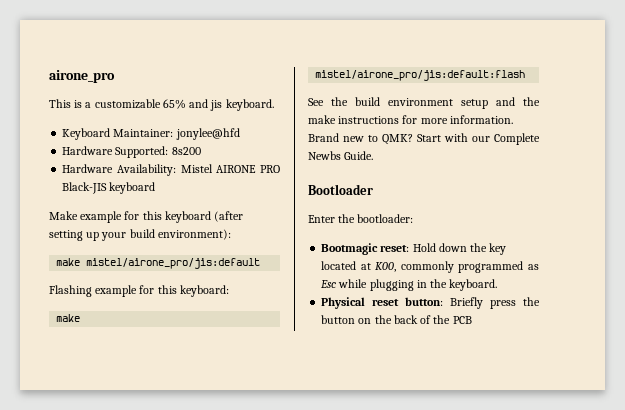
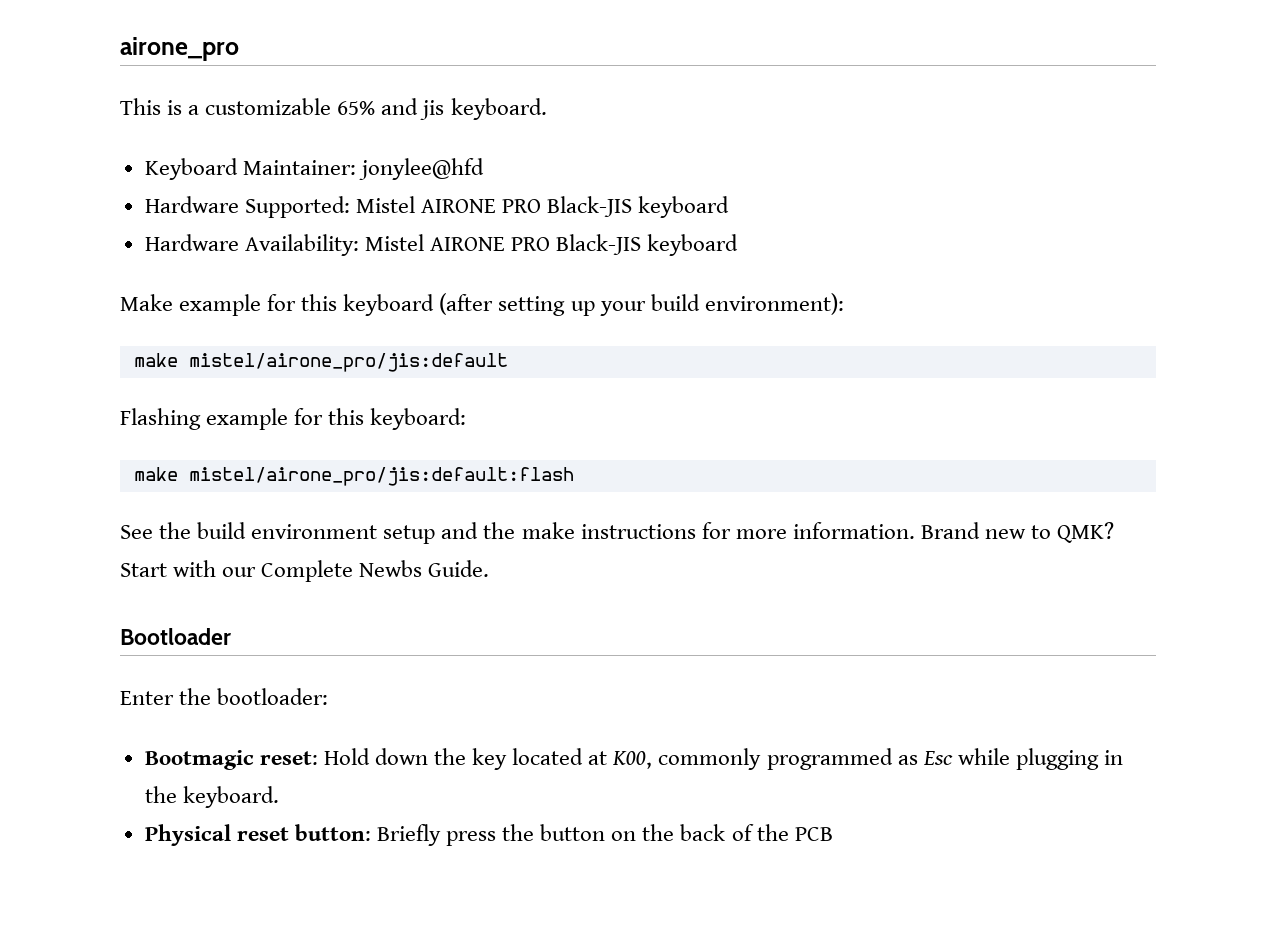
[171,147,201,155] 8s200 -> [355,196,730,218] Mistel AIRONE PRO Black-JIS keyboard

